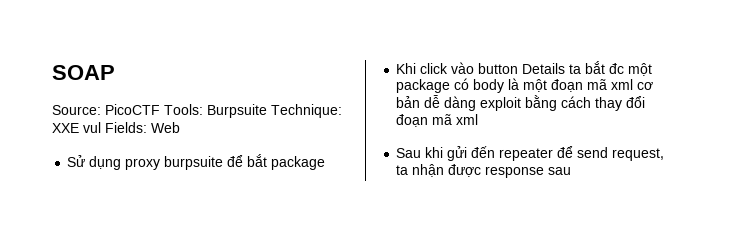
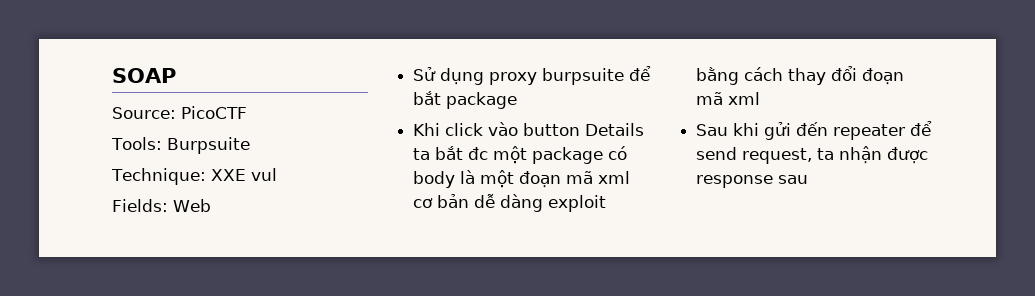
(160, 109) none -> (247, 112) //
(267, 111) none -> (250, 145) //
(101, 127) none -> (277, 174) //

